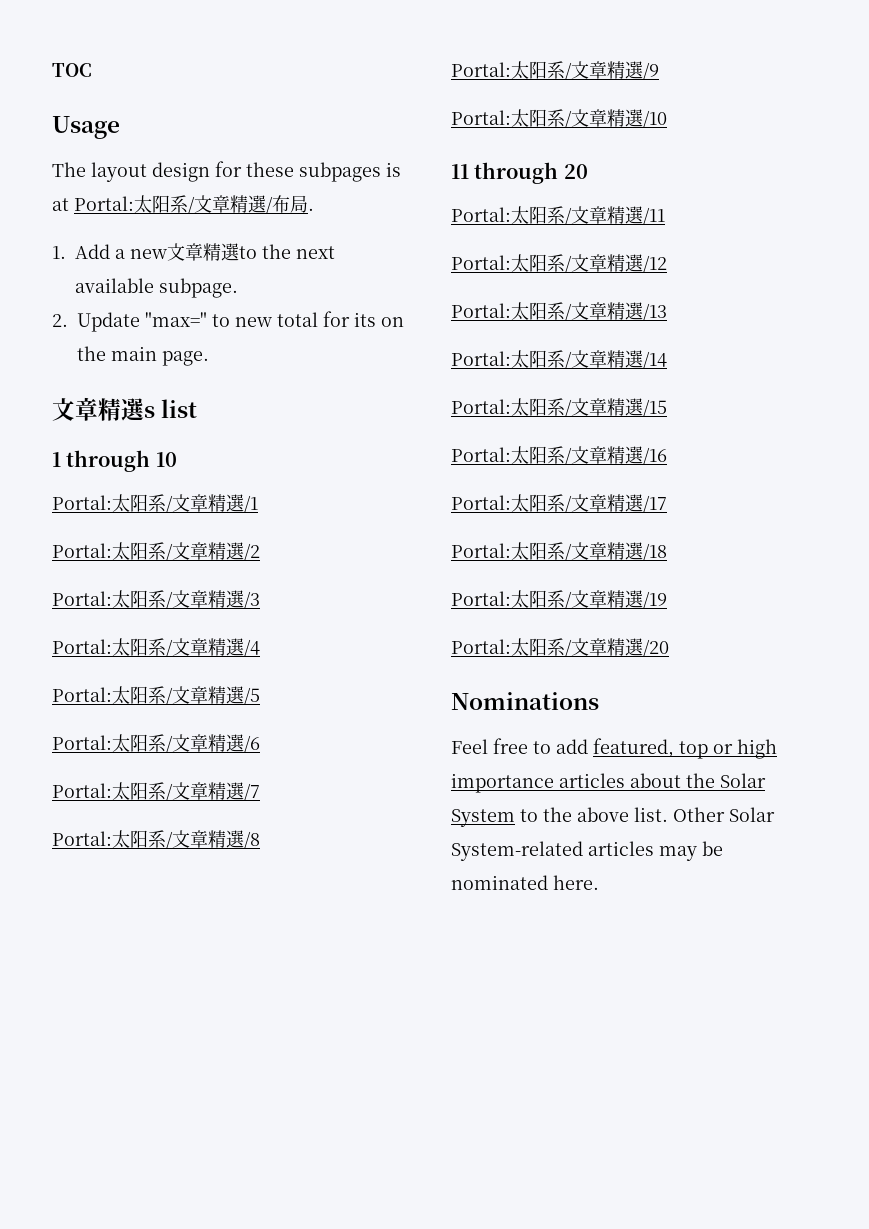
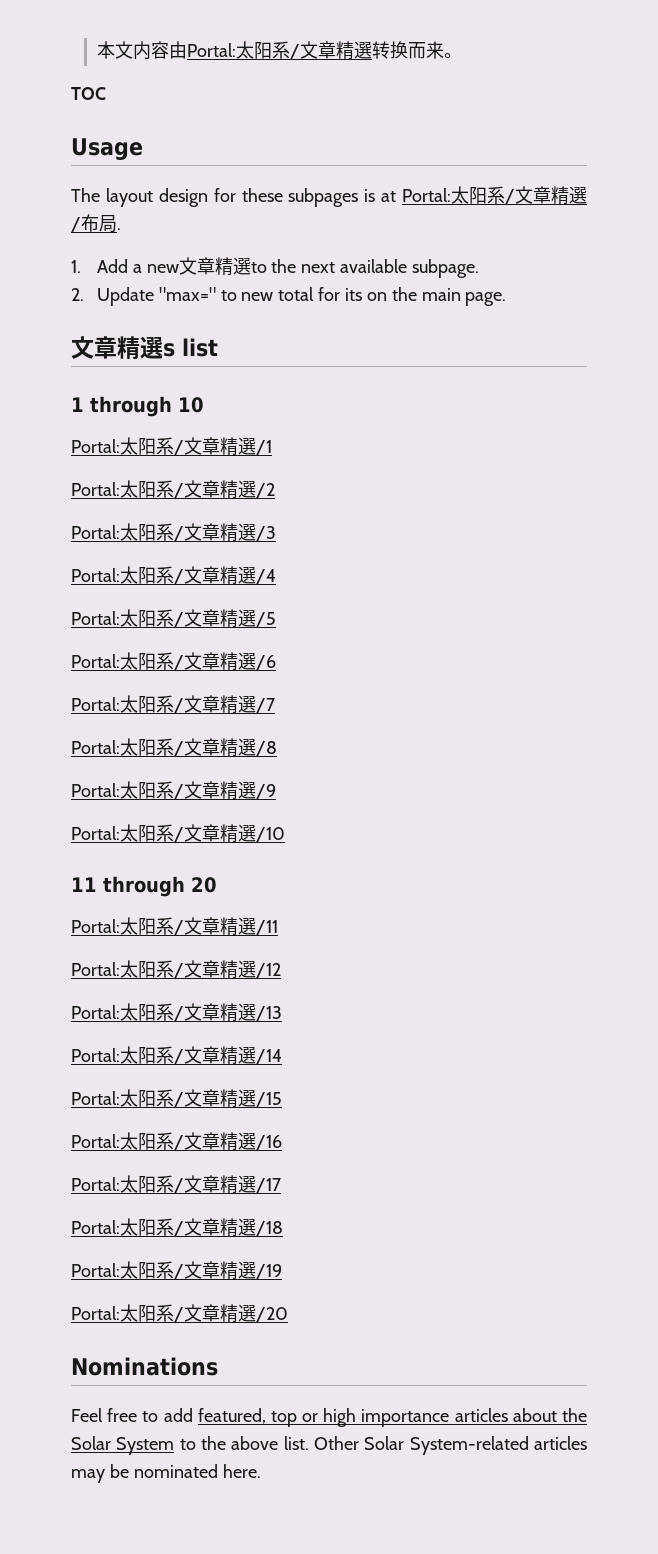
(52, 70) none -> [96,41,462,60] 本文内容由Portal:太阳系/文章精選转换而来。 //

